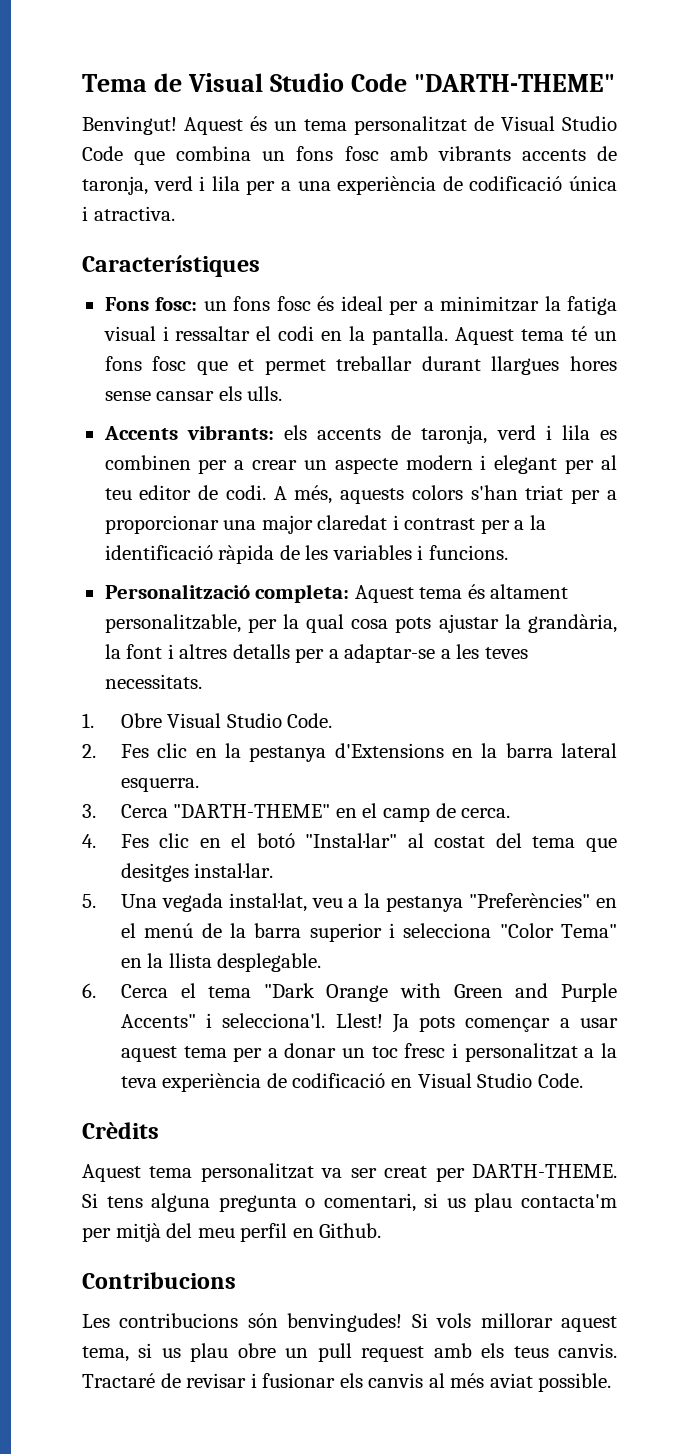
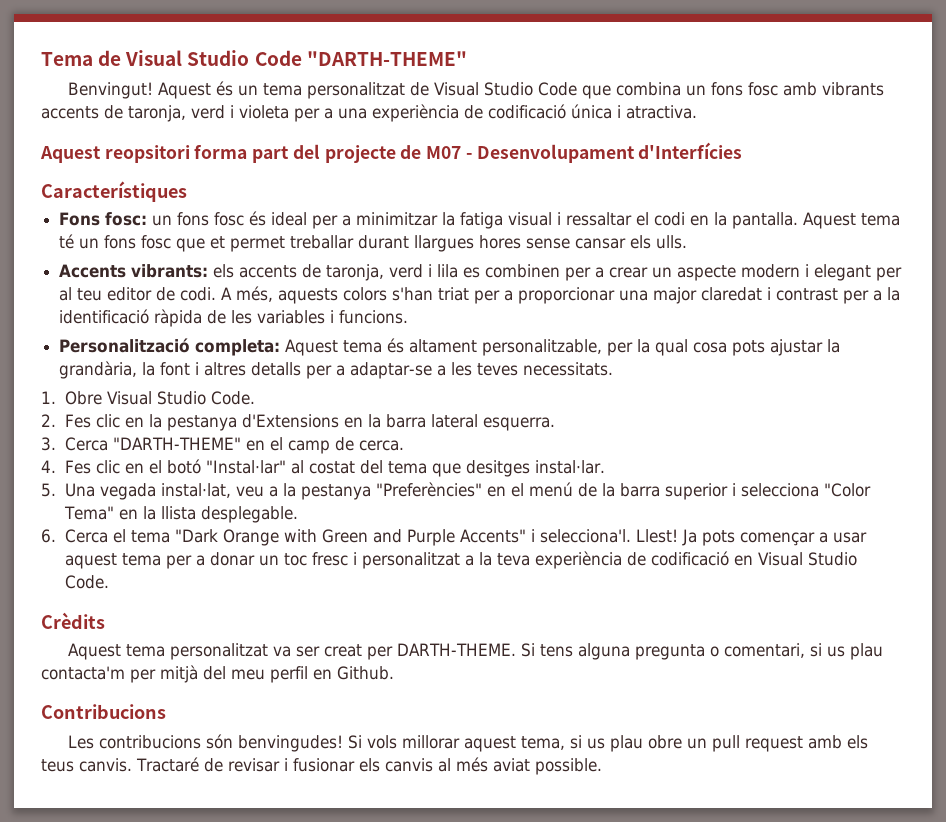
[211,176,240,191] lila -> [239,105,289,119] violeta
(175, 213) none -> [40,142,743,163] // Aquest reopsitori forma part del projecte de M07 - Desenvolupament d'Interfícies

